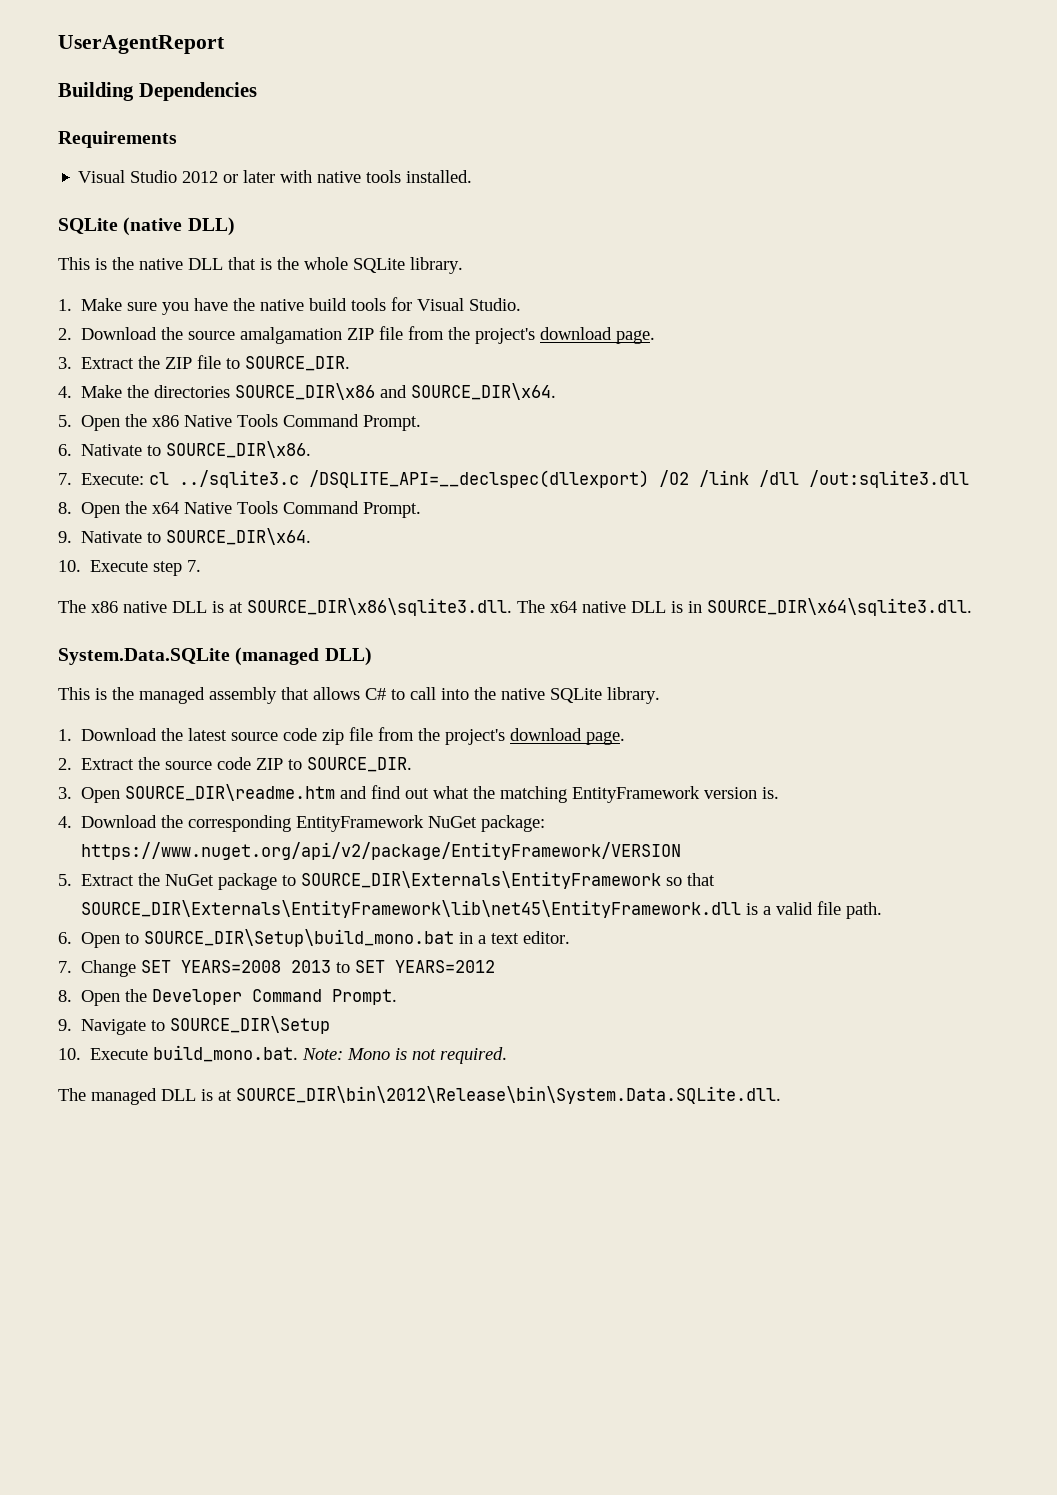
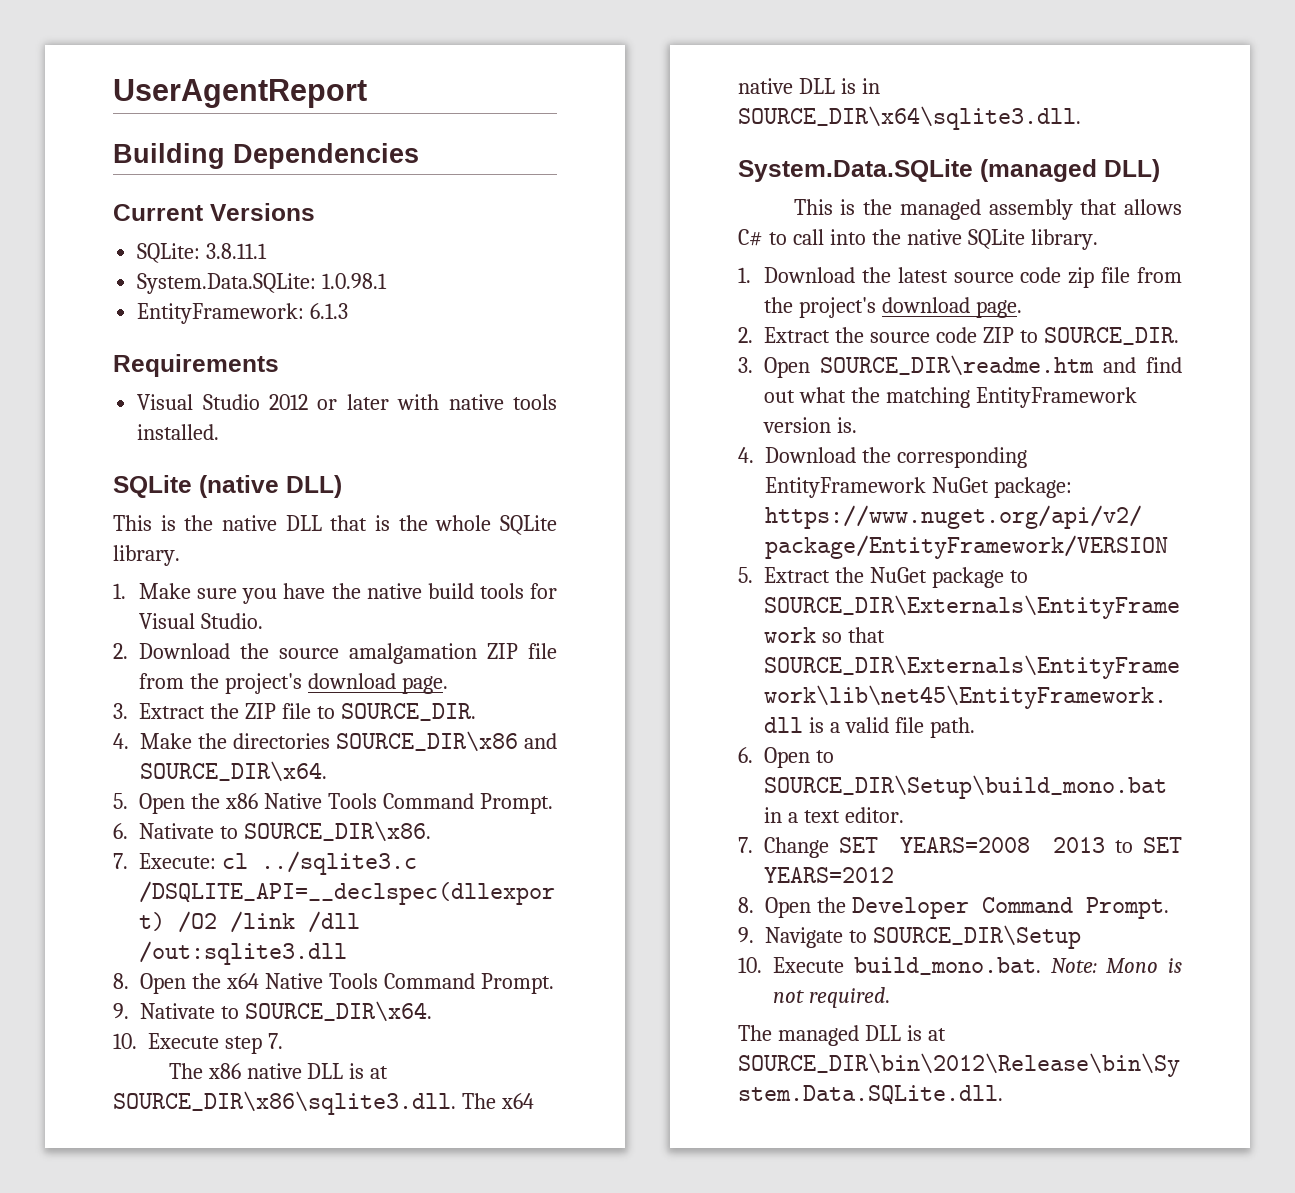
(257, 91) none -> [113,203,315,221] [137,243,268,263] [137,273,388,294] [137,303,349,324] // Current Versions // SQLite: 3.8.11.1 // System.Data.SQLite: 1.0.98.1 // EntityFramework: 6.1.3

